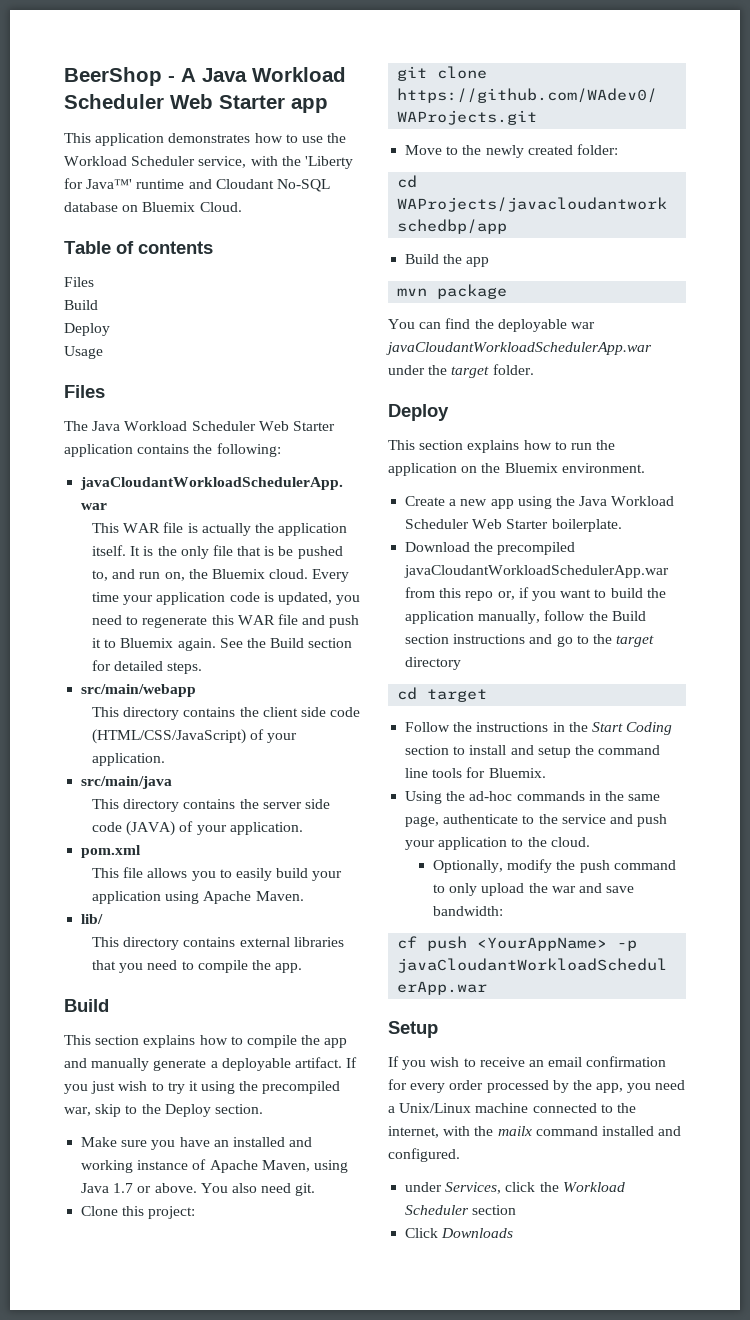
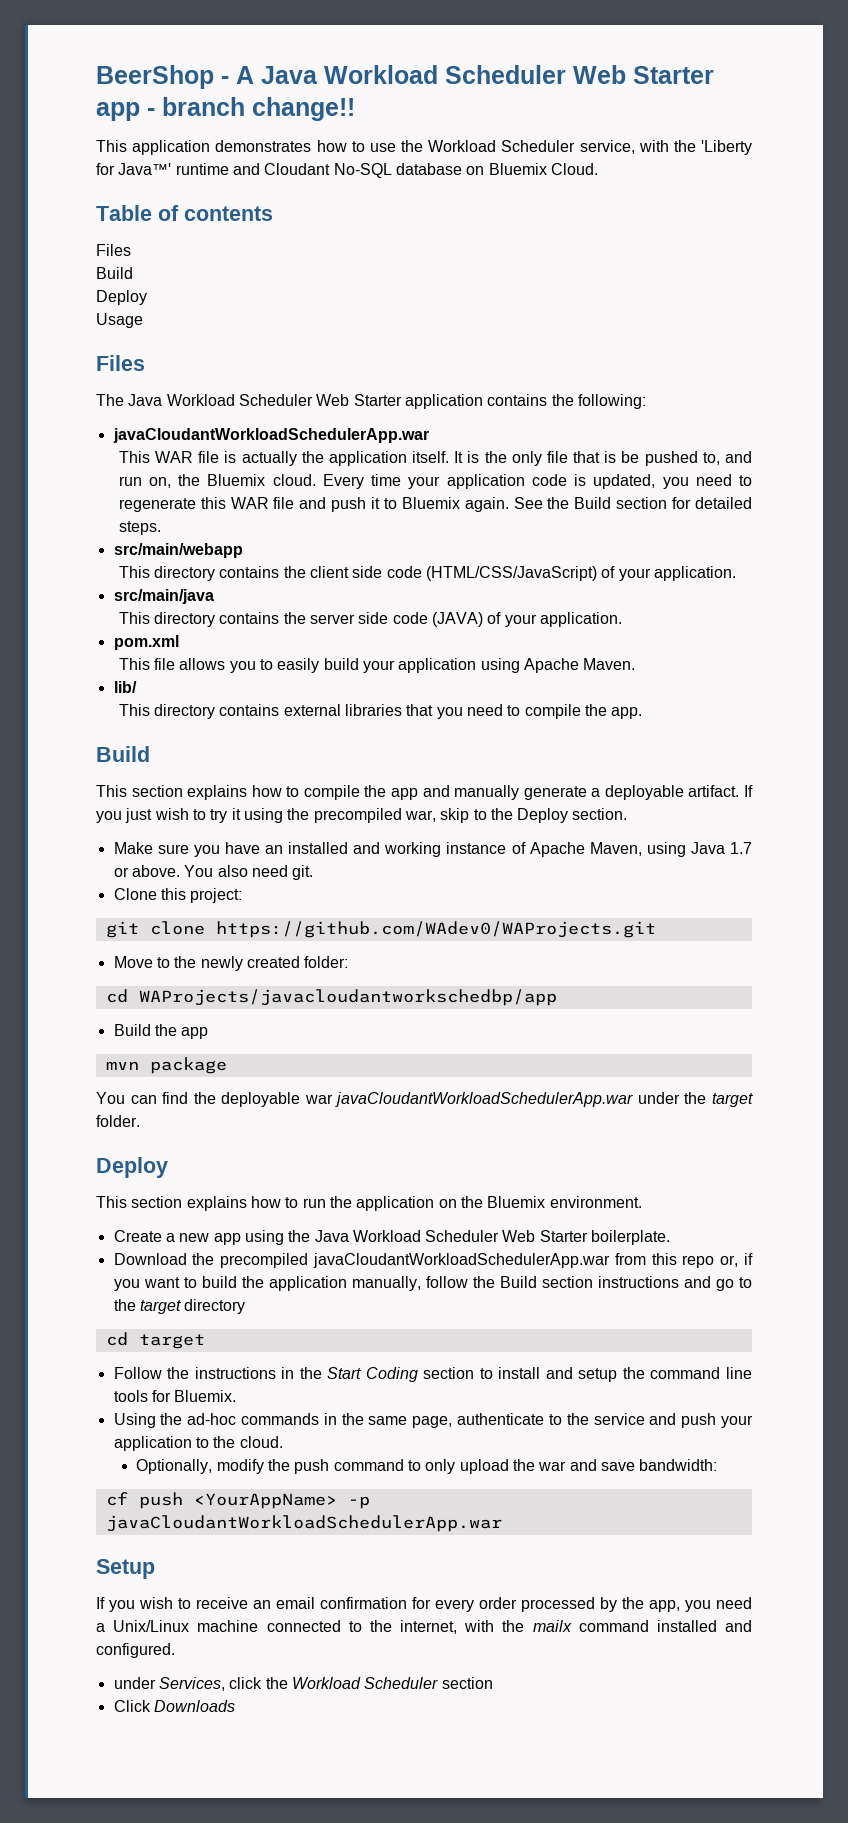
(328, 105) none -> [147,97,355,121] - branch change!!

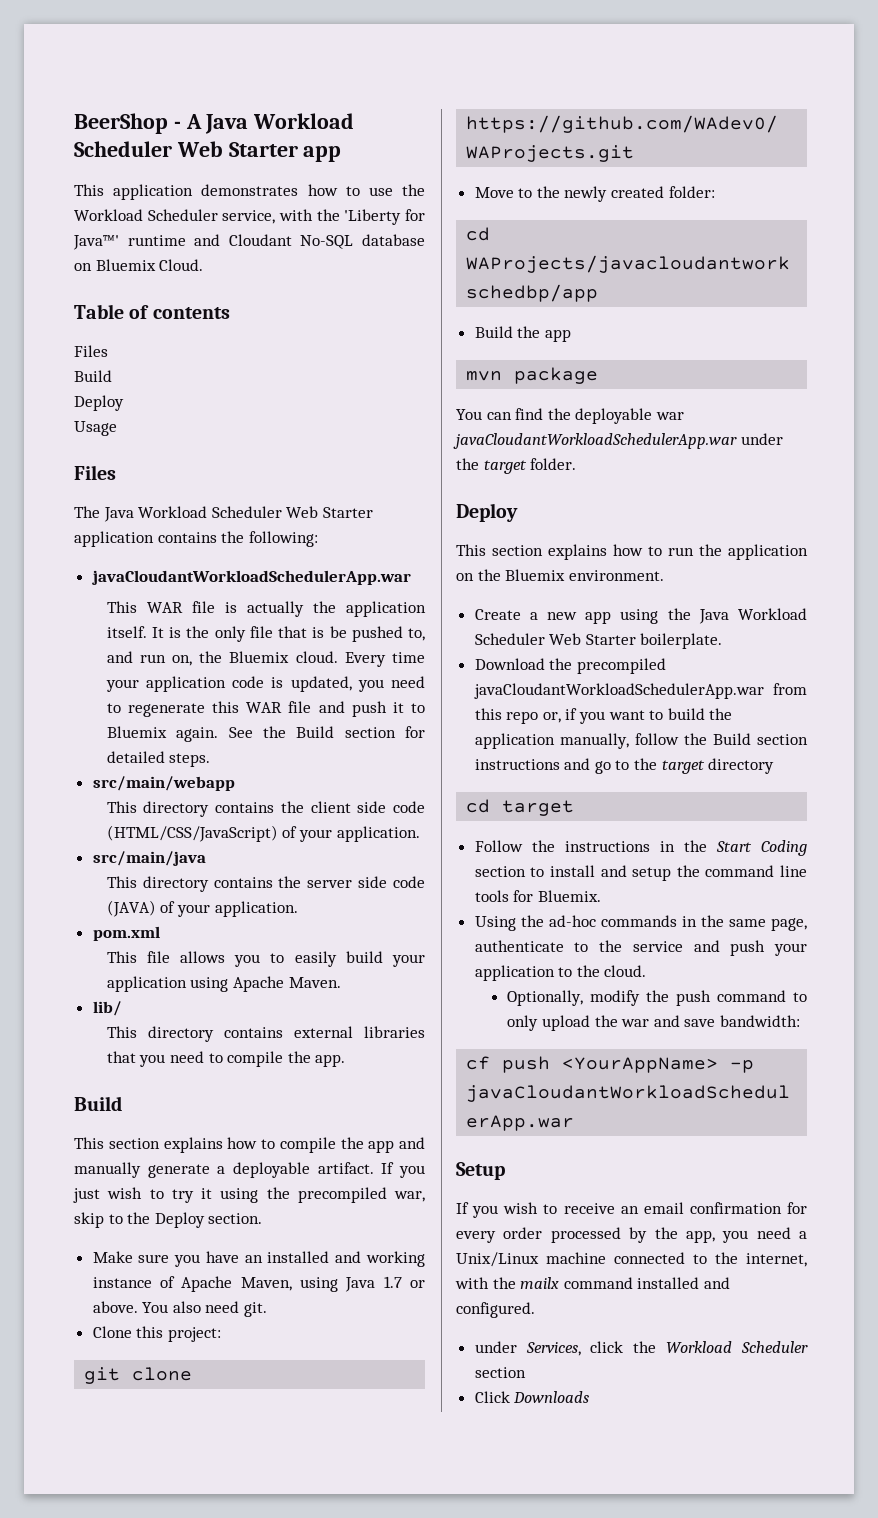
[147,97,355,121] - branch change!! -> (342, 154) none

